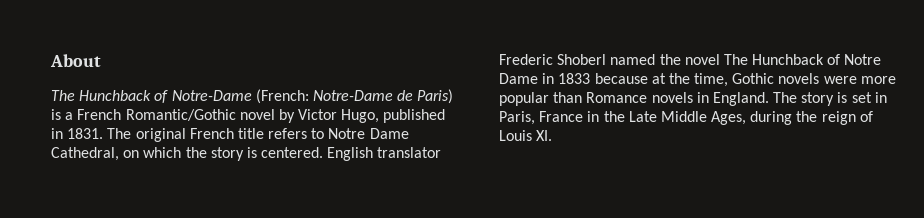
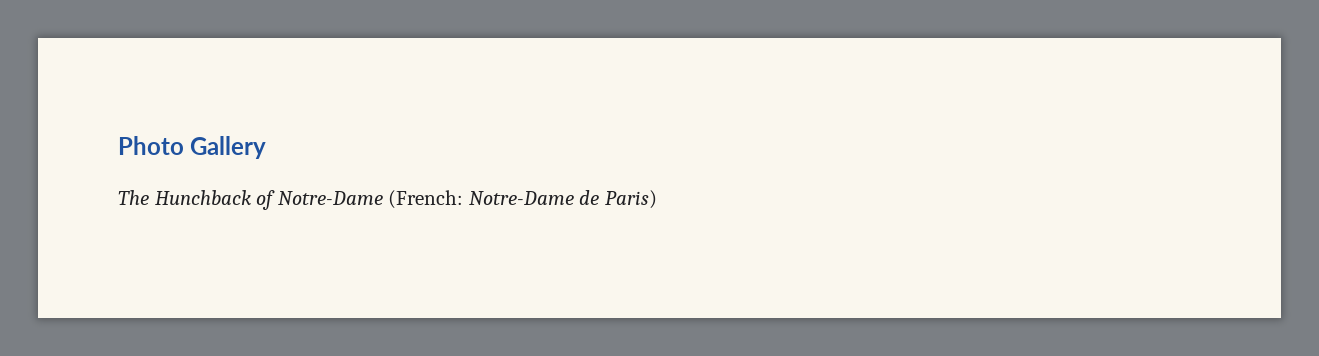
[50,54,101,67] About -> [118,136,267,159] Photo Gallery
[51,109,446,123] [51,128,409,142] [51,147,442,161] [499,54,882,65] [499,73,896,87] [499,92,887,106] [499,111,873,125] [499,130,553,141] is a French Romantic/Gothic novel by Victor Hugo, published in 1831. The original French title refers to Notre Dame Cathedral, on which the story is centered. English translator Frederic Shoberl named the novel The Hunchback of Notre Dame in 1833 because at the time, Gothic novels were more popular than Romance novels in England. The story is set in Paris, France in the Late Middle Ages, during the reign of Louis XI. -> (657, 199) none

